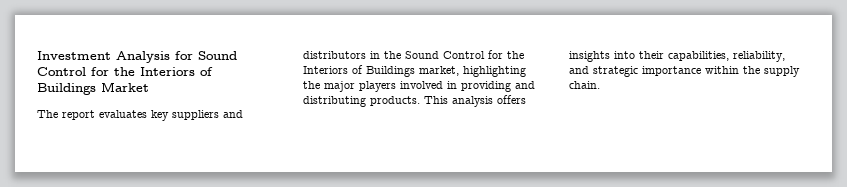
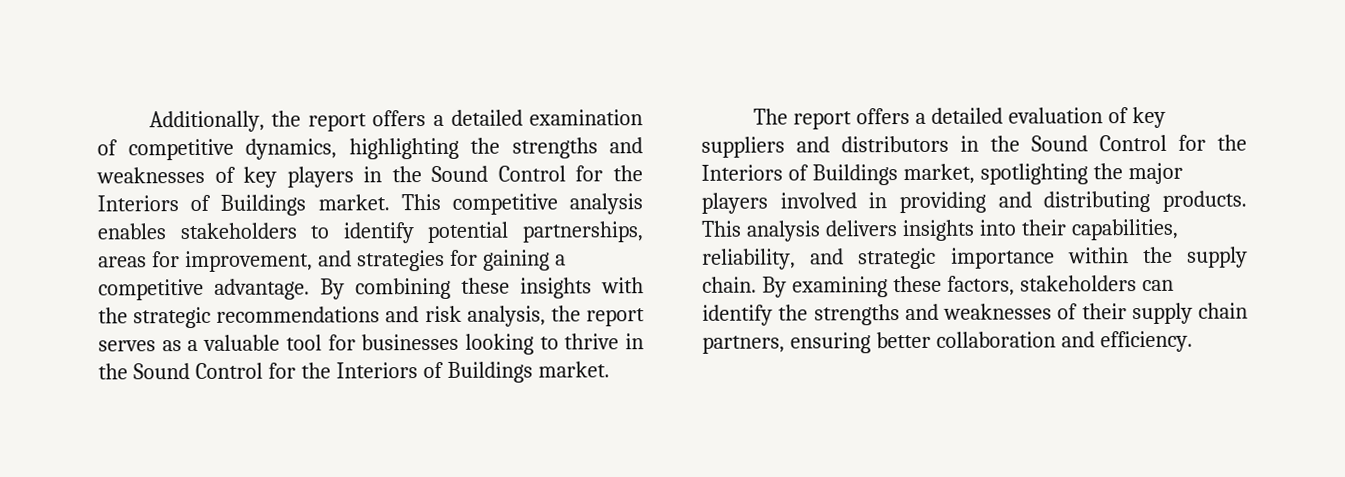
[37,51,237,63] [37,67,213,76] [37,82,149,95] [37,110,147,120] Investment Analysis for Sound Control for the Interiors of Buildings Market // The report evaluates -> [148,109,643,133] [97,137,643,161] [96,165,643,188] [97,193,643,216] [97,221,644,244] [98,249,566,273] [98,277,644,301] [98,305,646,329] [98,333,644,355] [98,361,610,383] [752,107,1129,130] Additionally, the report offers a detailed examination of competitive dynamics, highlighting the strengths and weaknesses of key players in the Sound Control for the Interiors of Buildings market. This competitive analysis enables stakeholders to identify potential partnerships, areas for improvement, and strategies for gaining a competitive advantage. By combining these insights with the strategic recommendations and risk analysis, the report serves as a valuable tool for businesses looking to thrive in the Sound Control for the Interiors of Buildings market. // The report offers a detailed evaluation of
[463,66,526,77] highlighting -> [979,163,1088,185] spotlighting
[497,95,526,104] offers -> [824,220,897,237] delivers
(600, 85) none -> [761,275,1174,298] [702,302,1248,326] [702,330,1193,354] By examining these factors, stakeholders can identify the strengths and weaknesses of their supply chain partners, ensuring better collaboration and efficiency.

